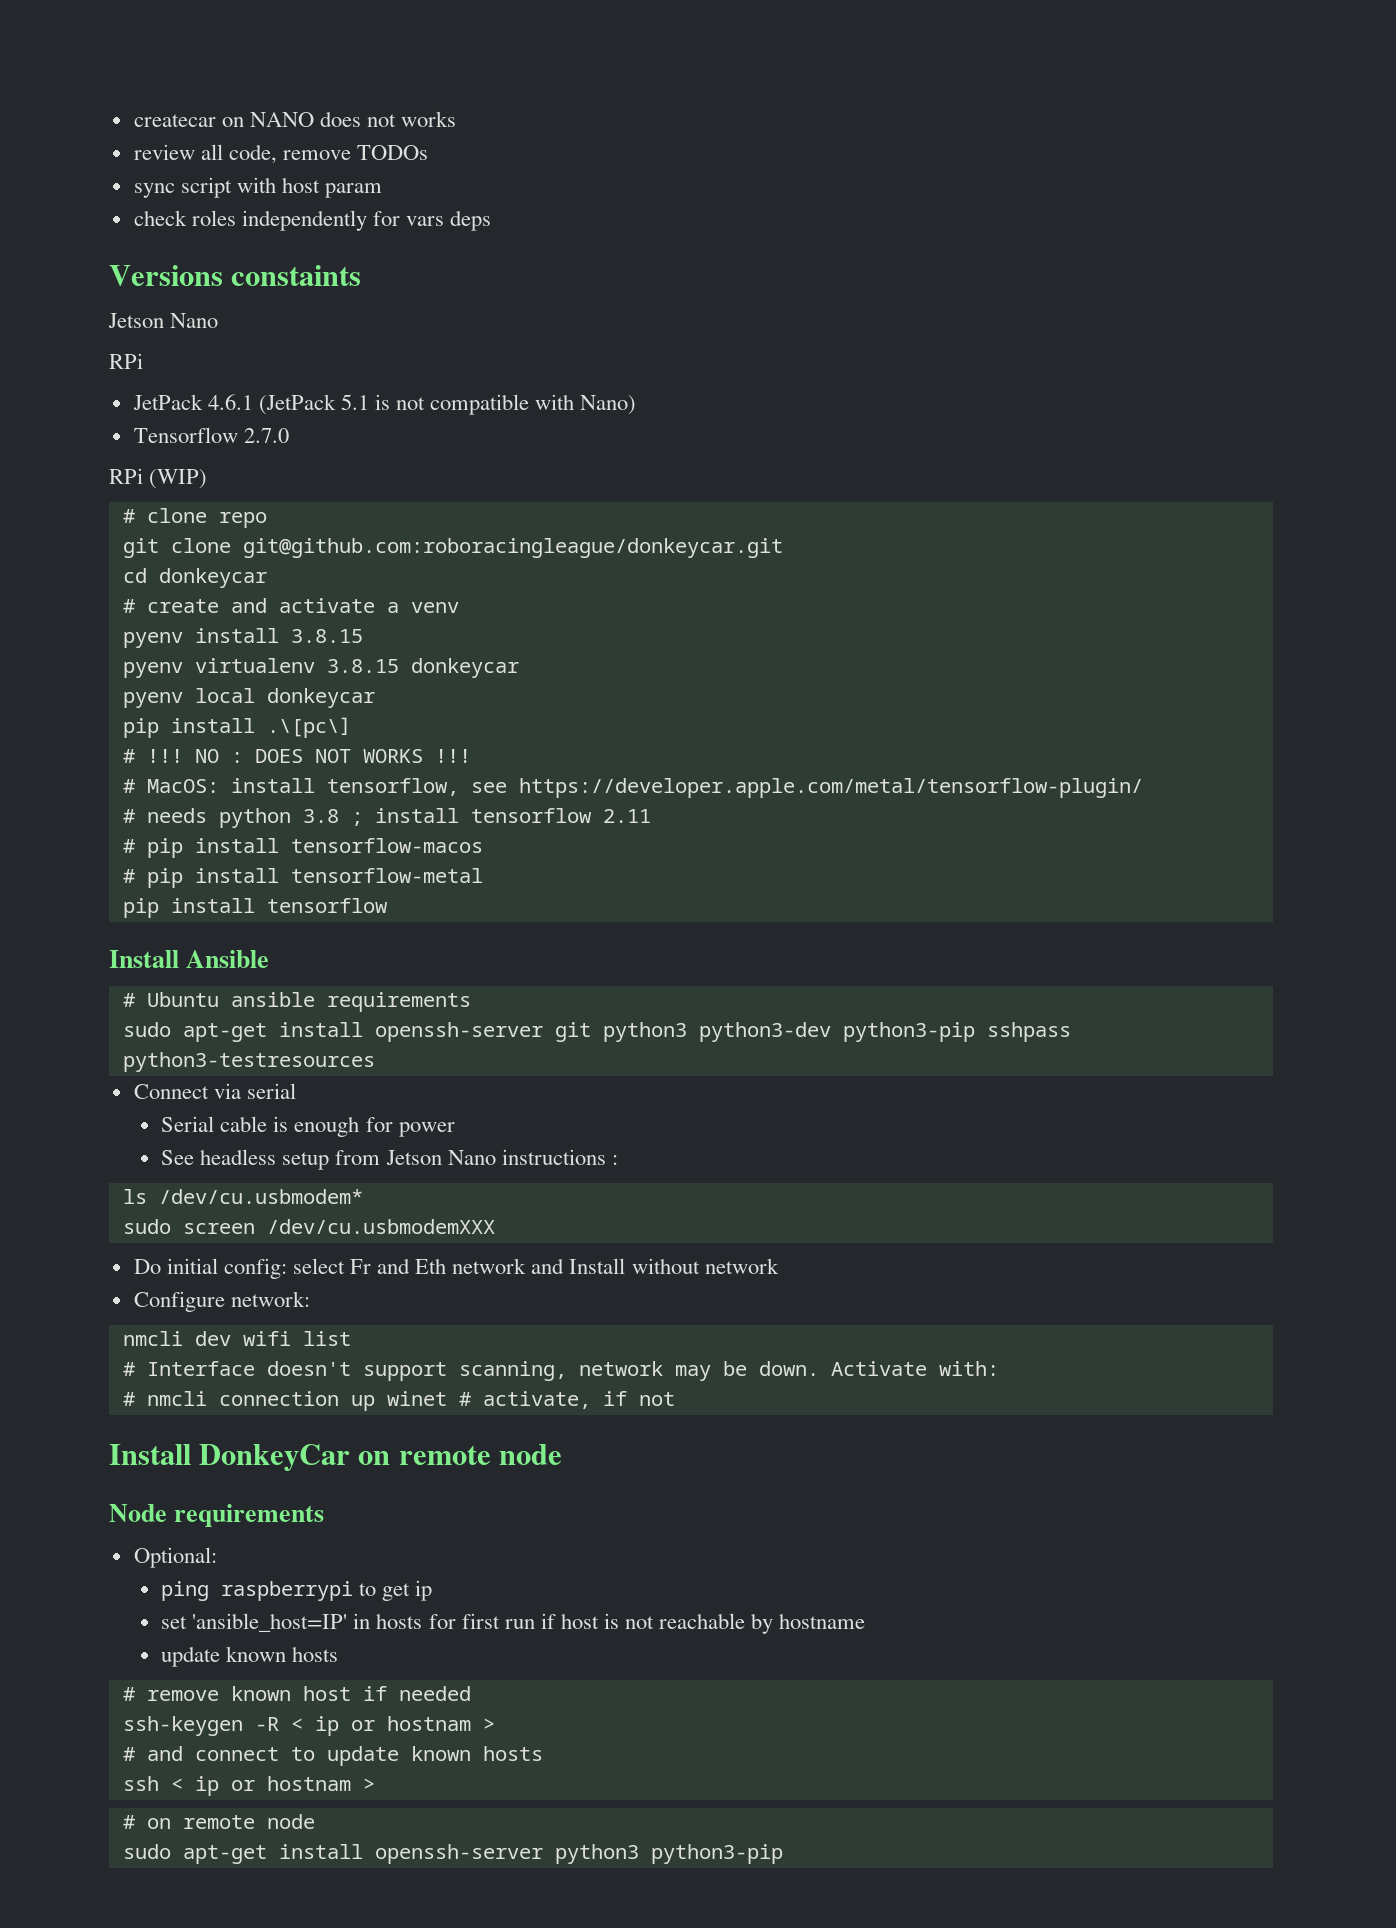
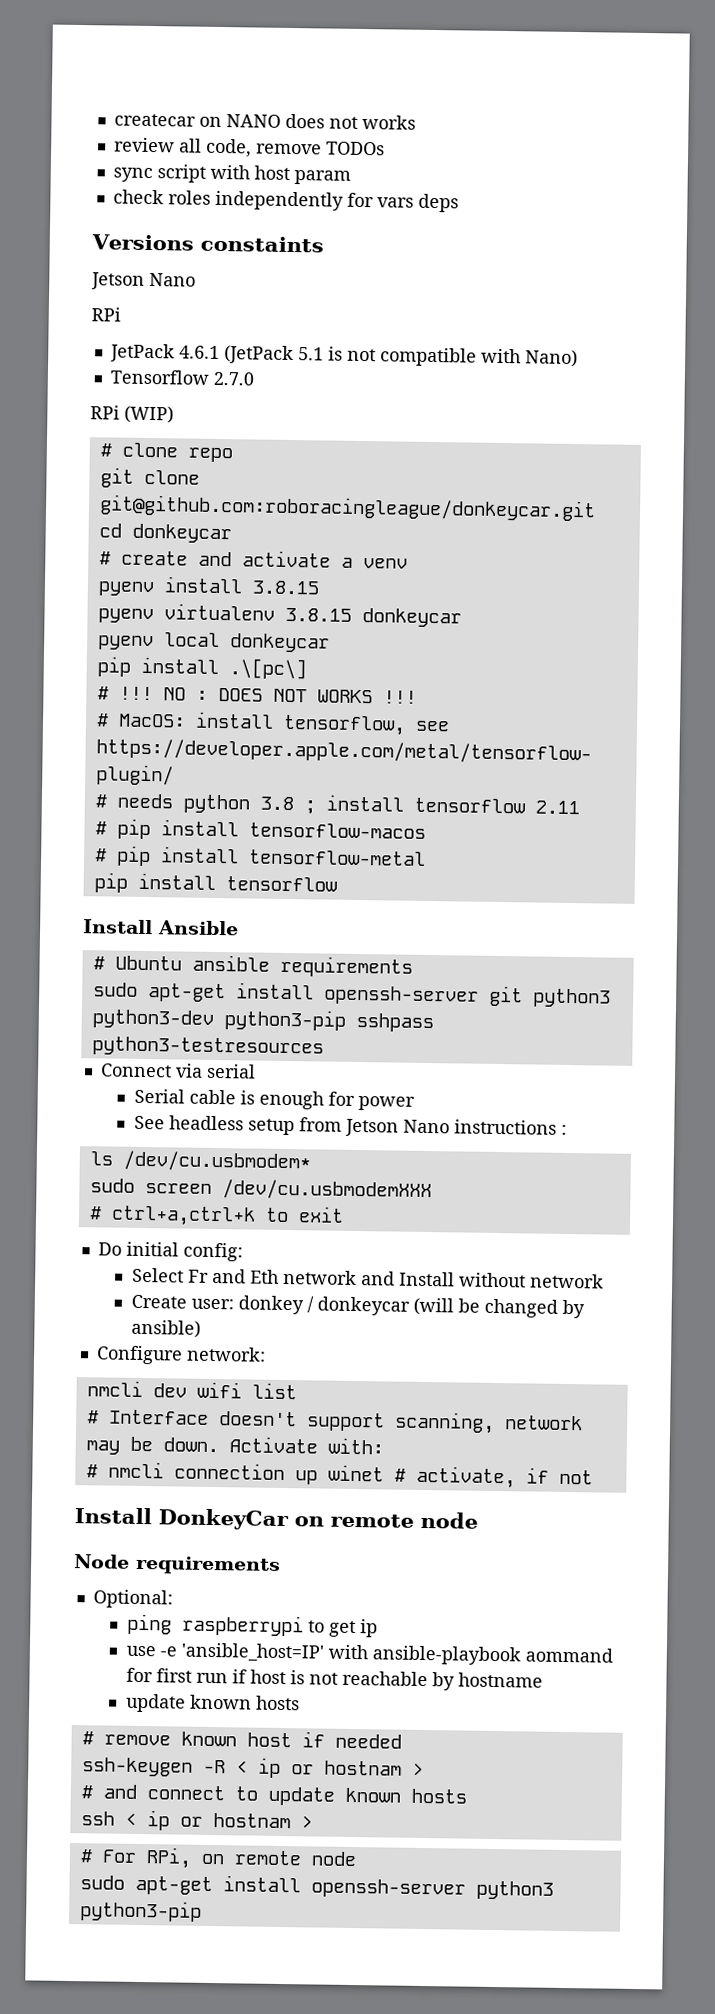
(495, 1226) none -> [88,1205,344,1227] // # ctrl+a,ctrl+k to exit
[292,1258,345,1274] select -> [131,1267,184,1283] // Select
(779, 1266) none -> [130,1294,585,1319] [130,1319,201,1338] // Create user: donkey / donkeycar (will be changed by ansible)
[161,1613,423,1632] set 'ansible_host=IP' in hosts -> [125,1642,613,1666] use -e 'ansible_host=IP' with ansible-playbook aommand
(135, 1822) none -> [101,1847,192,1869] For RPi,

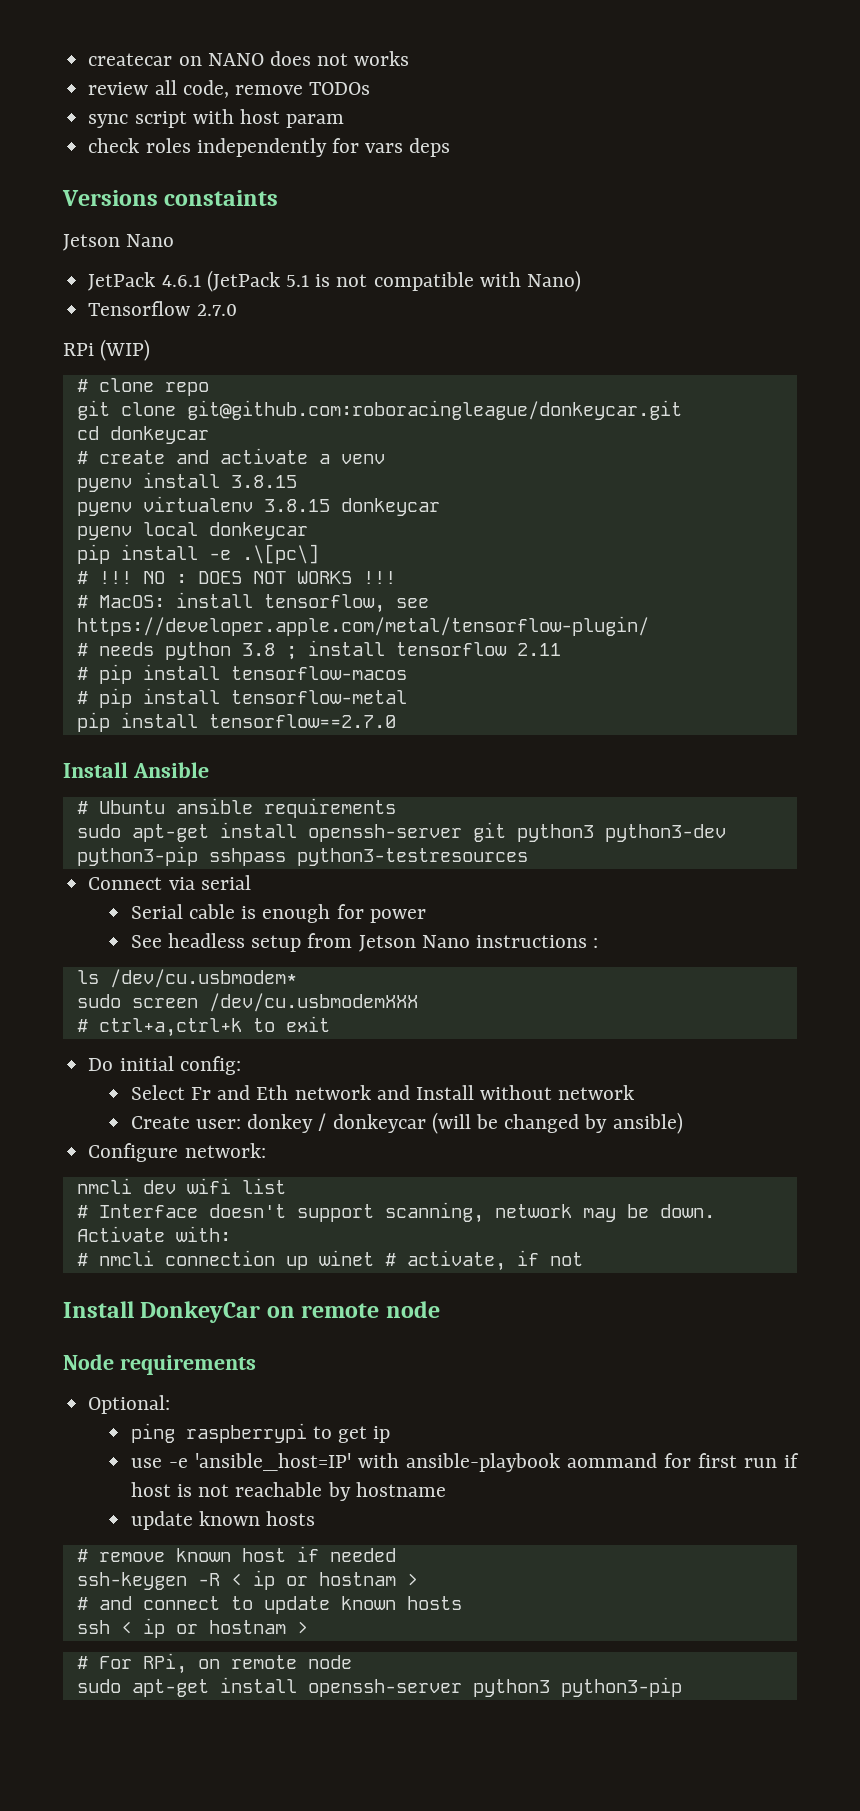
[91,307,121,322] // RPi -> (175, 240) none
(219, 665) none -> [208,550,231,560] -e
[225,876,338,892] tensorflow -> [208,714,396,728] tensorflow==2.7.0

